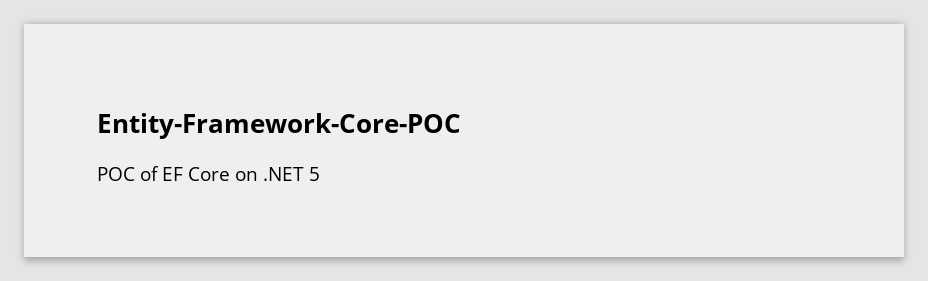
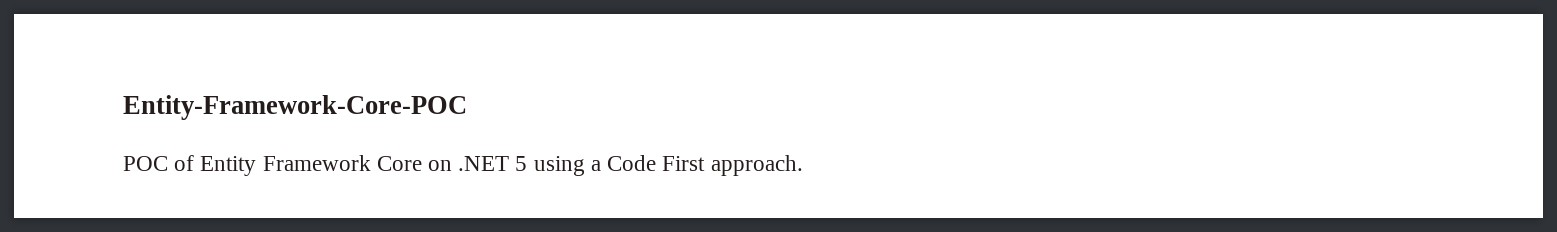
[162,167,183,181] EF -> [200,155,371,176] Entity Framework
(320, 174) none -> [533,155,803,176] using a Code First approach.

